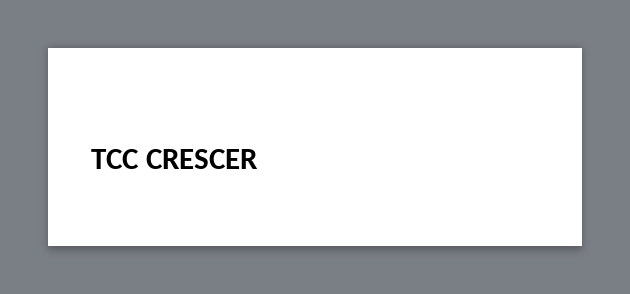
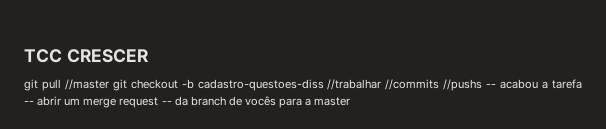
(259, 159) none -> [24,79,582,91] [24,96,351,108] // git pull //master git checkout -b cadastro-questoes-diss //trabalhar //commits //pushs -- acabou a tarefa -- abrir um merge request -- da branch de vocês para a master

